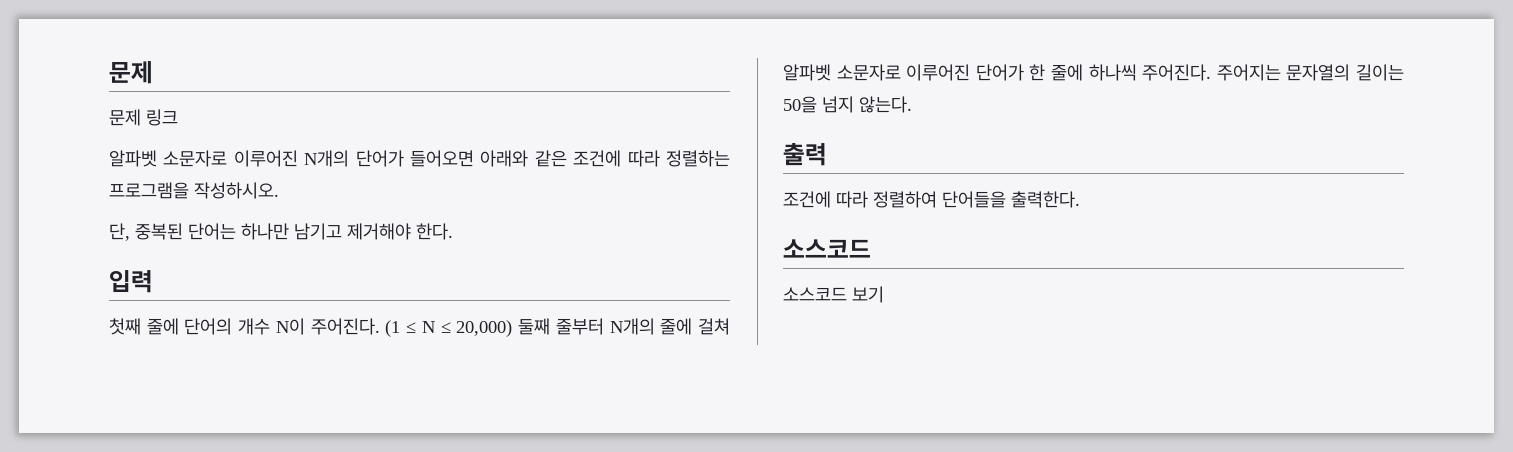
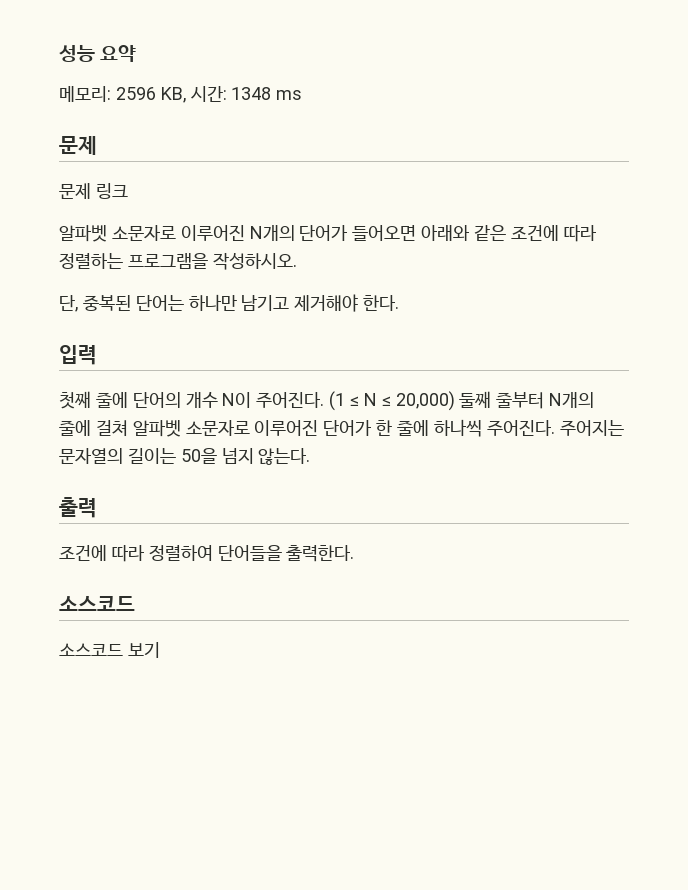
(109, 72) none -> [59,45,137,62] [59,86,303,103] 성능 요약 // 메모리: 2596 KB, 시간: 1348 ms //

